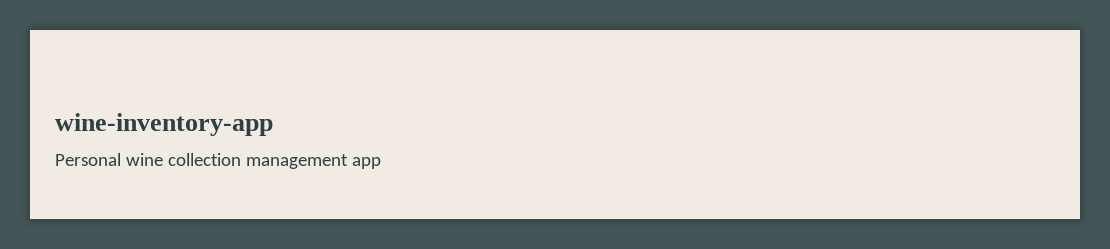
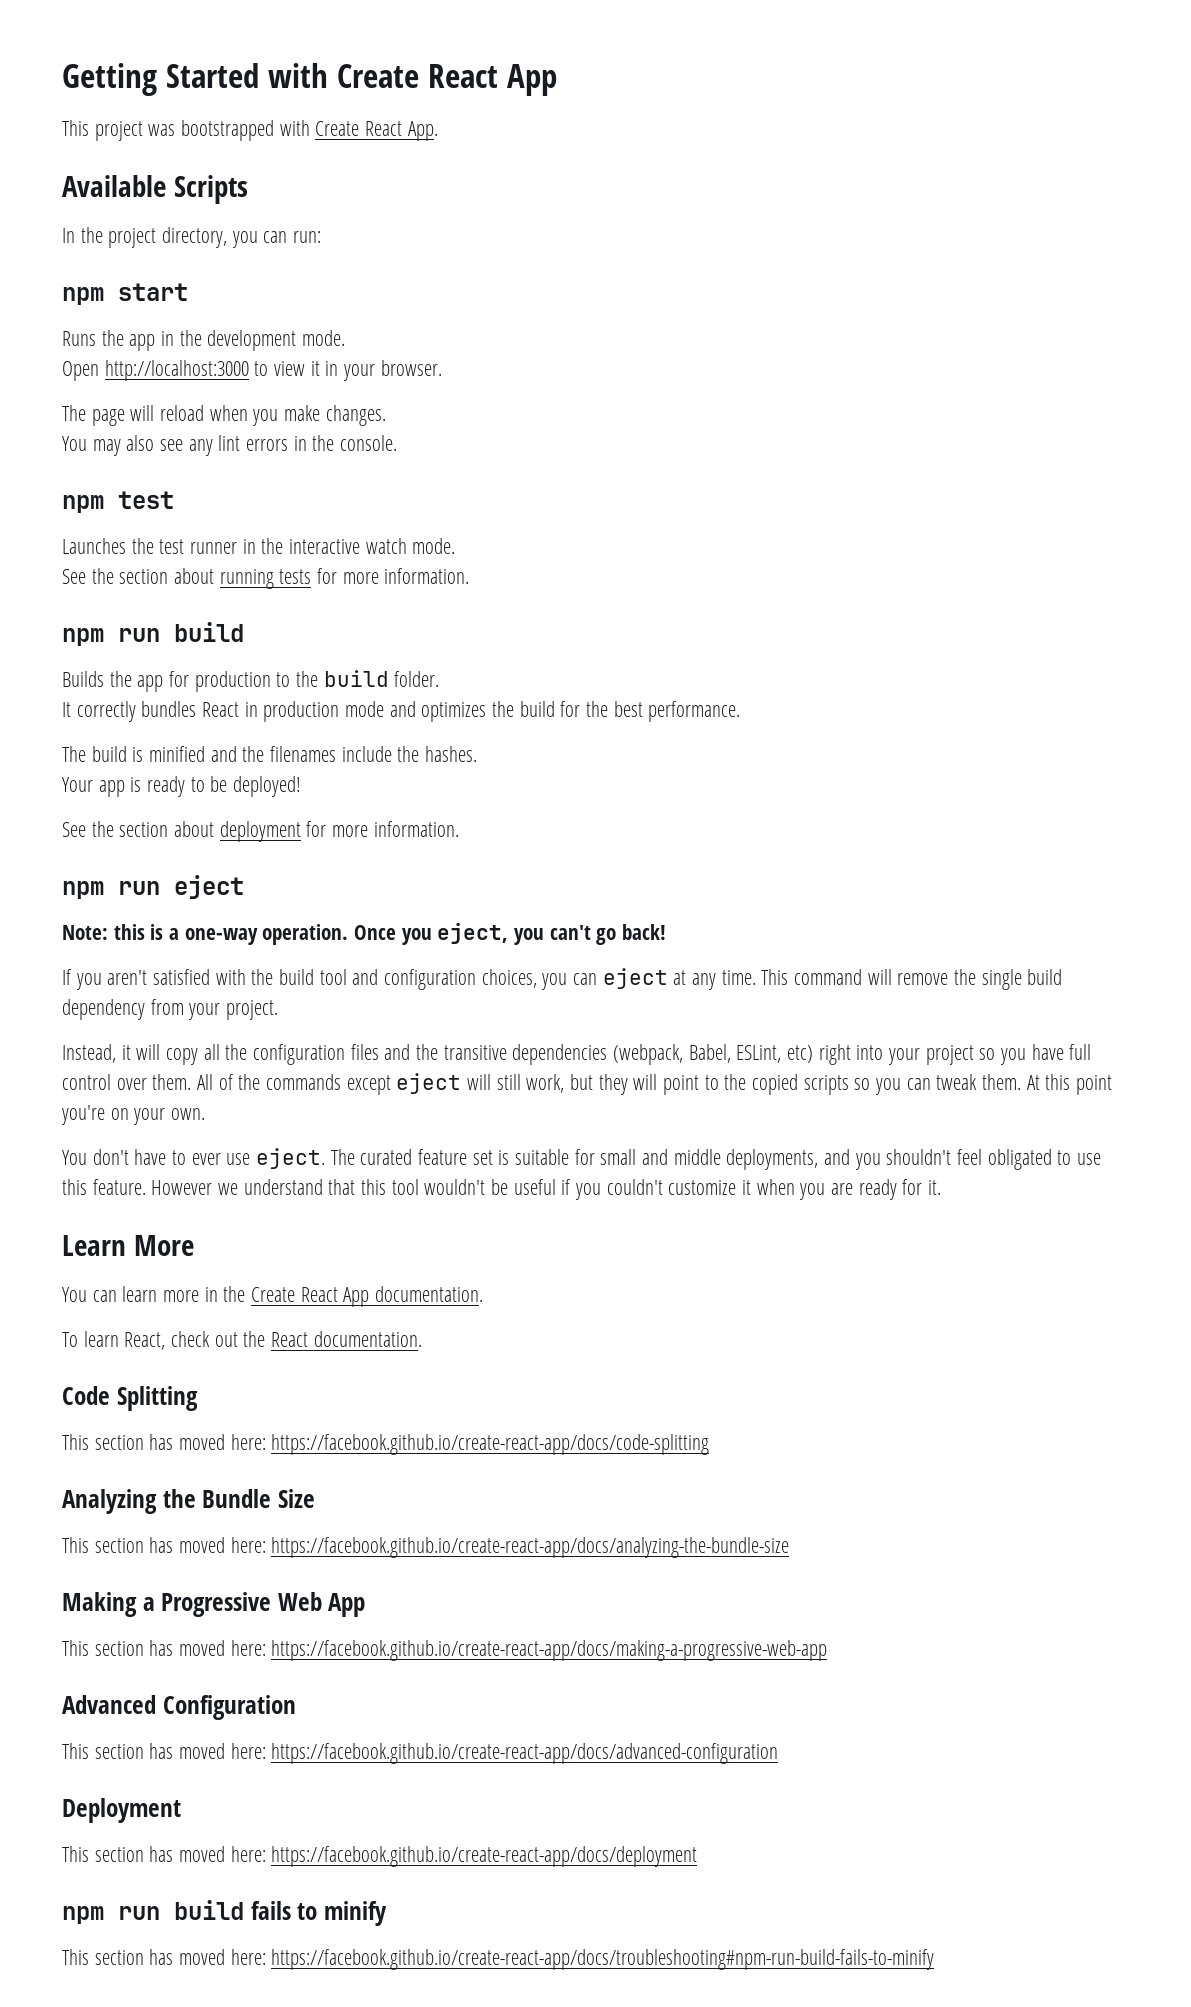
[55,113,273,136] [55,153,381,169] wine-inventory-app // Personal wine collection management app -> [62,63,557,96] [62,120,438,141] [62,175,248,204] [62,227,322,248] [62,283,188,305] [62,330,346,351] [62,360,442,381] [62,405,386,426] [62,435,398,456] [62,491,174,513] [62,538,456,554] [62,568,470,589] [62,622,244,646] [62,670,440,692] [62,701,741,722] [62,746,478,762] [62,776,302,797] [62,821,459,842] [62,875,244,899] [62,923,667,945] [62,968,1063,990] [62,999,279,1020] [62,1044,1092,1065] [62,1073,1113,1095] [61,1105,205,1125] [62,1148,1102,1170] [62,1179,942,1200] [62,1235,194,1256] [62,1286,484,1307] [62,1331,422,1350] [62,1386,198,1411] [62,1434,710,1455] [62,1489,315,1514] [62,1537,790,1558] [62,1592,366,1617] [62,1640,828,1661] [62,1695,296,1720] [62,1743,779,1764] [62,1798,181,1823] [62,1846,698,1867] [62,1900,387,1926] [62,1949,935,1970] Getting Started with Create React App // This project was bootstrapped with Create React App. // Available Scripts // In the project directory, you can run: // npm start // Runs the app in the development mode. // Open http://localhost:3000 to view it in your browser. // The page will reload when you make changes. // You may also see any lint errors in the console. // npm test // Launches the test runner in the interactive watch mode. // See the section about running tests for more information. // npm run build // Builds the app for production to the build folder. // It correctly bundles React in production mode and optimizes the build for the best performance. // The build is minified and the filenames include the hashes. // Your app is ready to be deployed! // See the section about deployment for more information. // npm run eject // Note: this is a one-way operation. Once you eject, you can't go back! // If you aren't satisfied with the build tool and configuration choices, you can eject at any time. This command will remove the single build dependency from your project. // Instead, it will copy all the configuration files and the transitive dependencies (webpack, Babel, ESLint, etc) right into your project so you have full control over them. All of the commands except eject will still work, but they will point to the copied scripts so you can tweak them. At this point you're on your own. // You don't have to ever use eject. The curated feature set is suitable for small and middle deployments, and you shouldn't feel obligated to use this feature. However we understand that this tool wouldn't be useful if you couldn't customize it when you are ready for it. // Learn More // You can learn more in the Create React App documentation. // To learn React, check out the React documentation. // Code Splitting // This section has moved here: https://facebook.github.io/create-react-app/docs/code-splitting // Analyzing the Bundle Size // This section has moved here: https://facebook.github.io/create-react-app/docs/analyzing-the-bundle-size // Making a Progressive Web App // This section has moved here: https://facebook.github.io/create-react-app/docs/making-a-progressive-web-app // Advanced Configuration // This section has moved here: https://facebook.github.io/create-react-app/docs/advanced-configuration // Deployment // This section has moved here: https://facebook.github.io/create-react-app/docs/deployment // npm run build fails to minify // This section has moved here: https://facebook.github.io/create-react-app/docs/troubleshooting#npm-run-build-fails-to-minify

